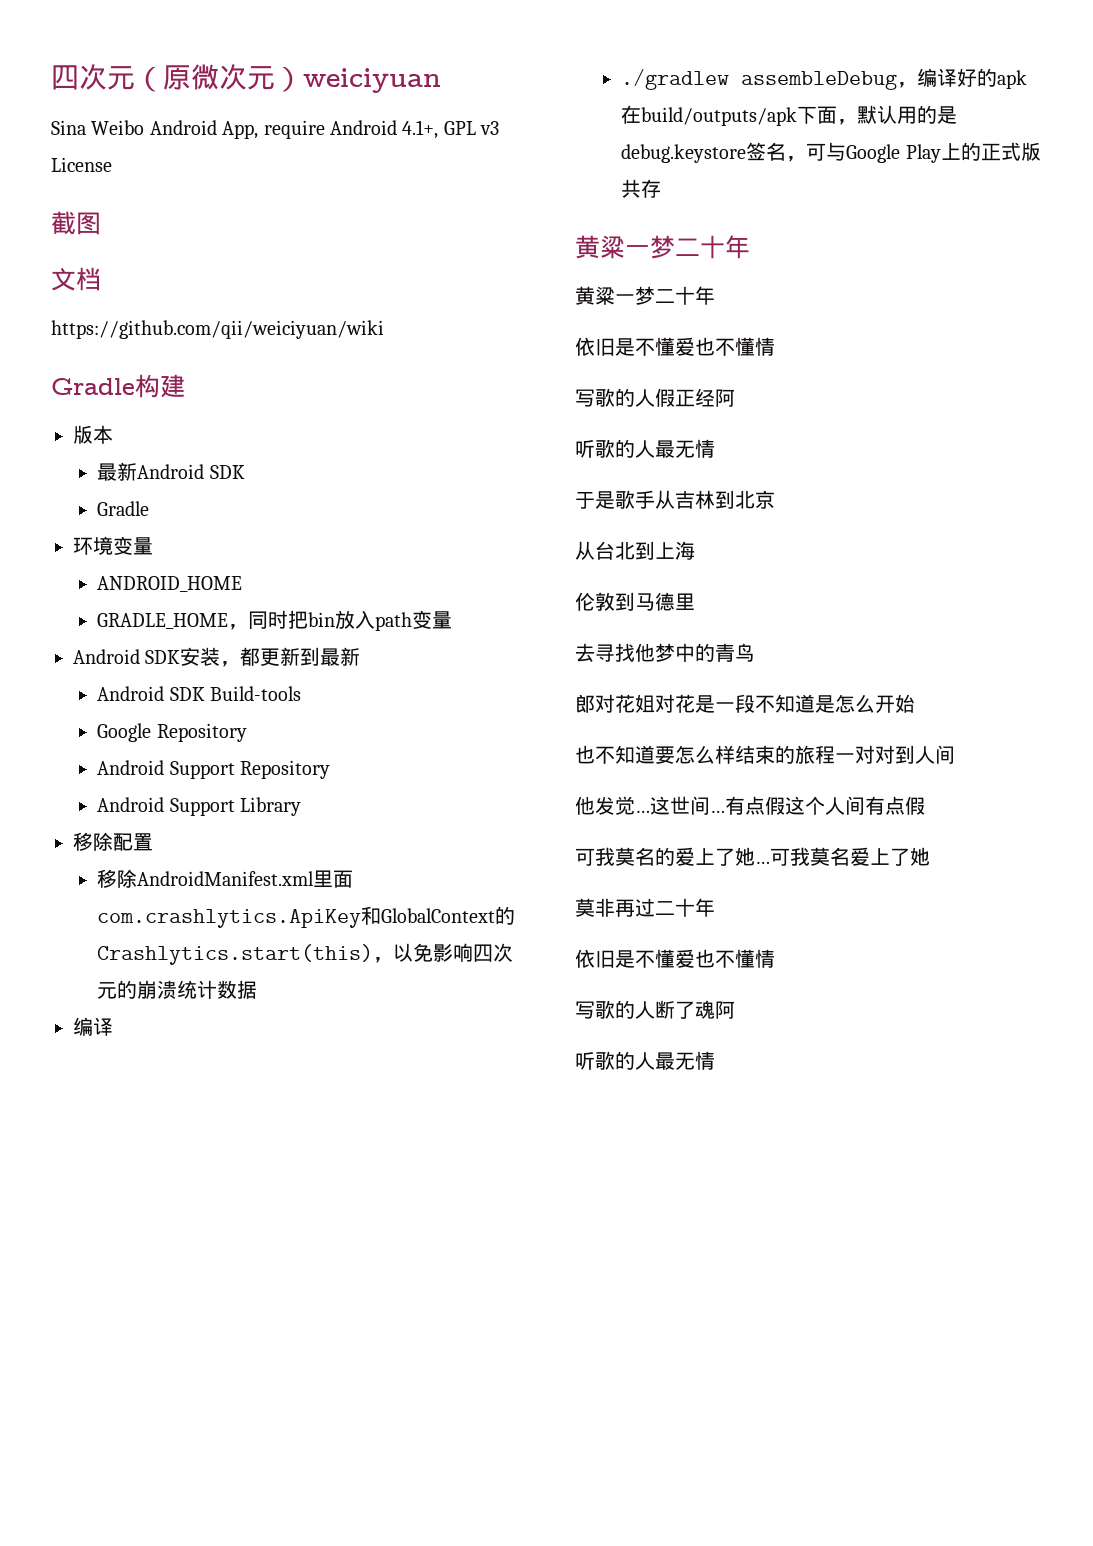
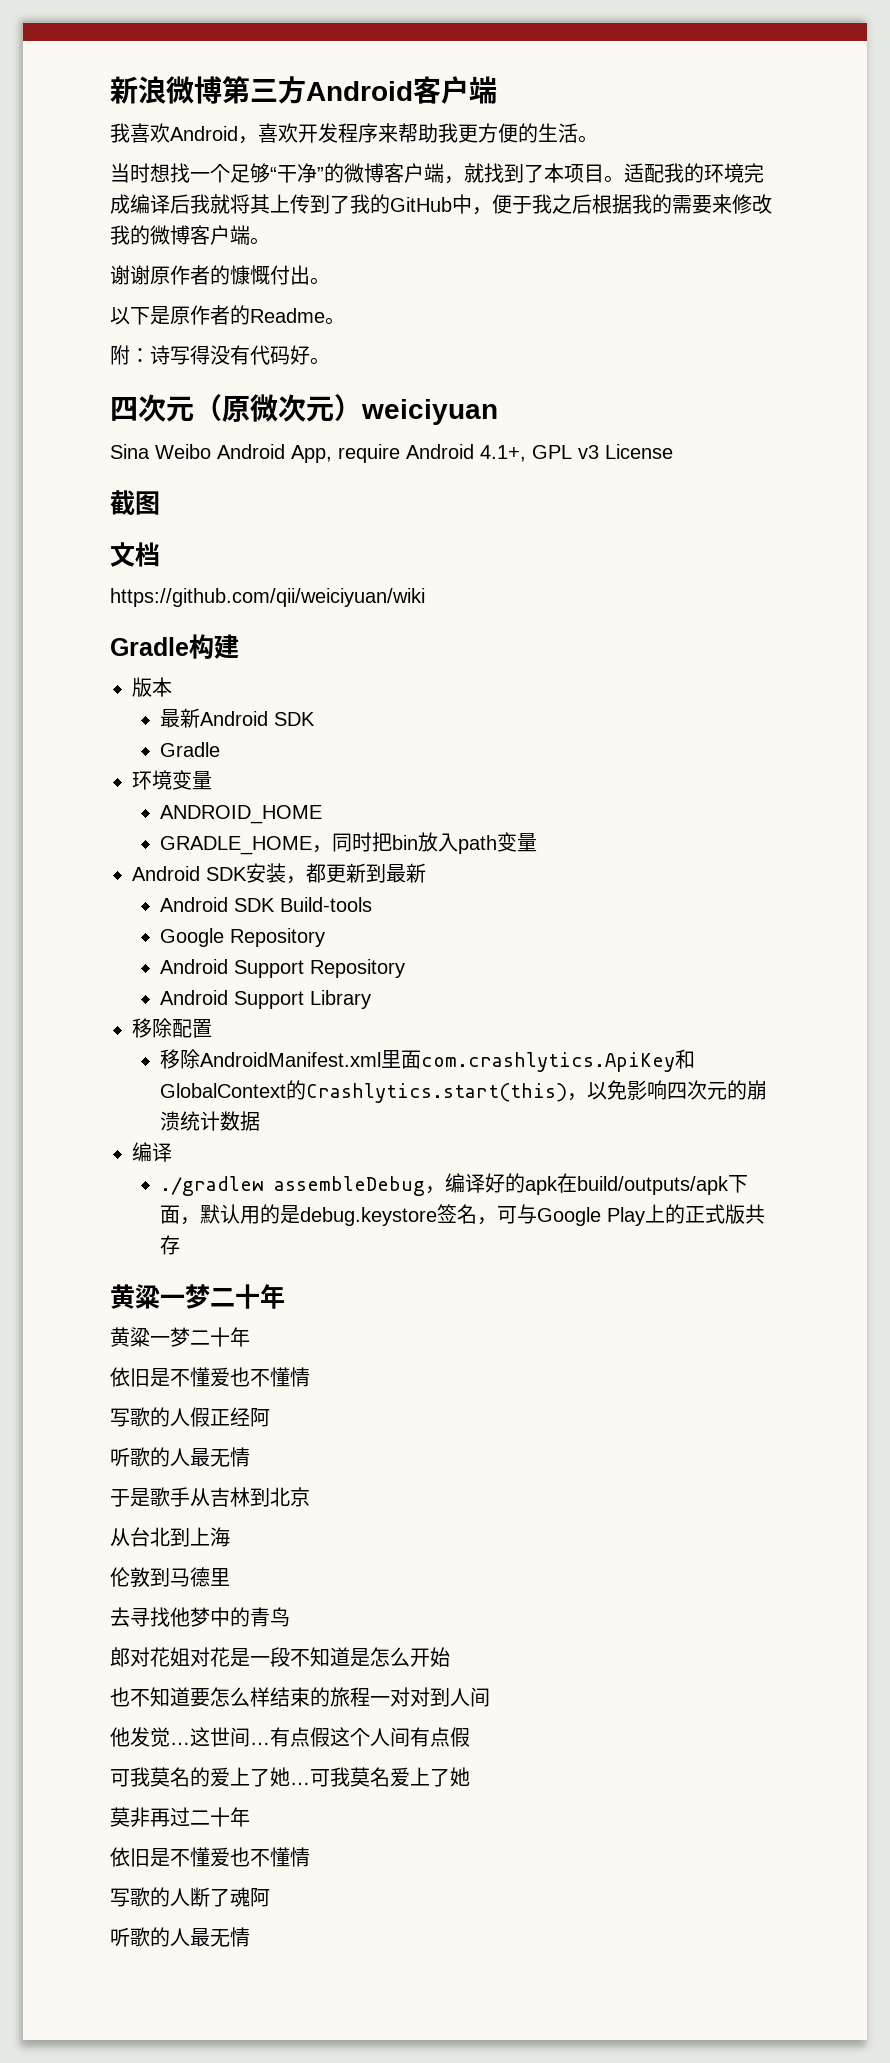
(51, 77) none -> [110,76,497,104] [110,123,598,144] [110,163,764,184] [110,194,772,215] [110,225,270,245] [110,265,330,285] [110,305,345,325] [110,345,330,365] 新浪微博第三方Android客户端 // 我喜欢Android，喜欢开发程序来帮助我更方便的生活。 // 当时想找一个足够“干净”的微博客户端，就找到了本项目。适配我的环境完成编译后我就将其上传到了我的GitHub中，便于我之后根据我的需要来修改我的微博客户端。 // 谢谢原作者的慷慨付出。 // 以下是原作者的Readme。 // 附：诗写得没有代码好。 //

